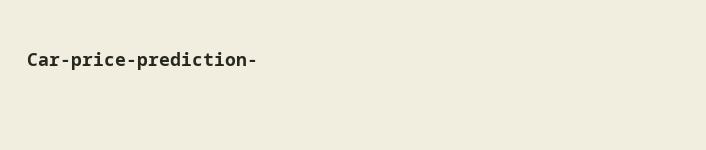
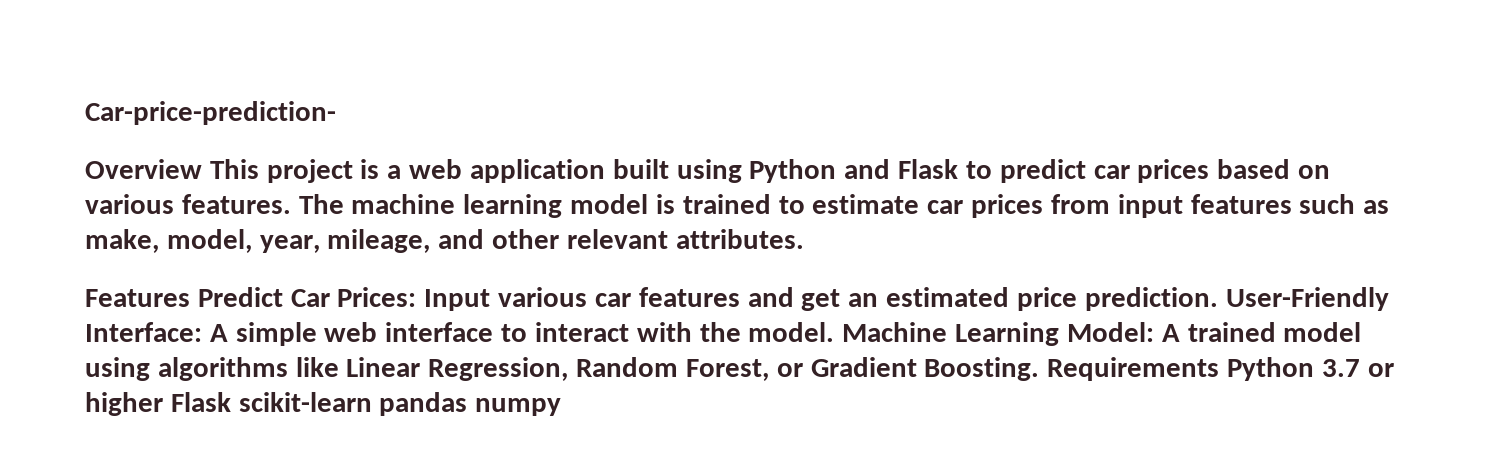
(258, 61) none -> [85,159,1331,183] [85,194,1390,218] [85,229,804,253] [85,287,1389,311] [85,322,1362,346] [85,357,1394,381] [85,392,562,416] // Overview This project is a web application built using Python and Flask to predict car prices based on various features. The machine learning model is trained to estimate car prices from input features such as make, model, year, mileage, and other relevant attributes. // Features Predict Car Prices: Input various car features and get an estimated price prediction. User-Friendly Interface: A simple web interface to interact with the model. Machine Learning Model: A trained model using algorithms like Linear Regression, Random Forest, or Gradient Boosting. Requirements Python 3.7 or higher Flask scikit-learn pandas numpy

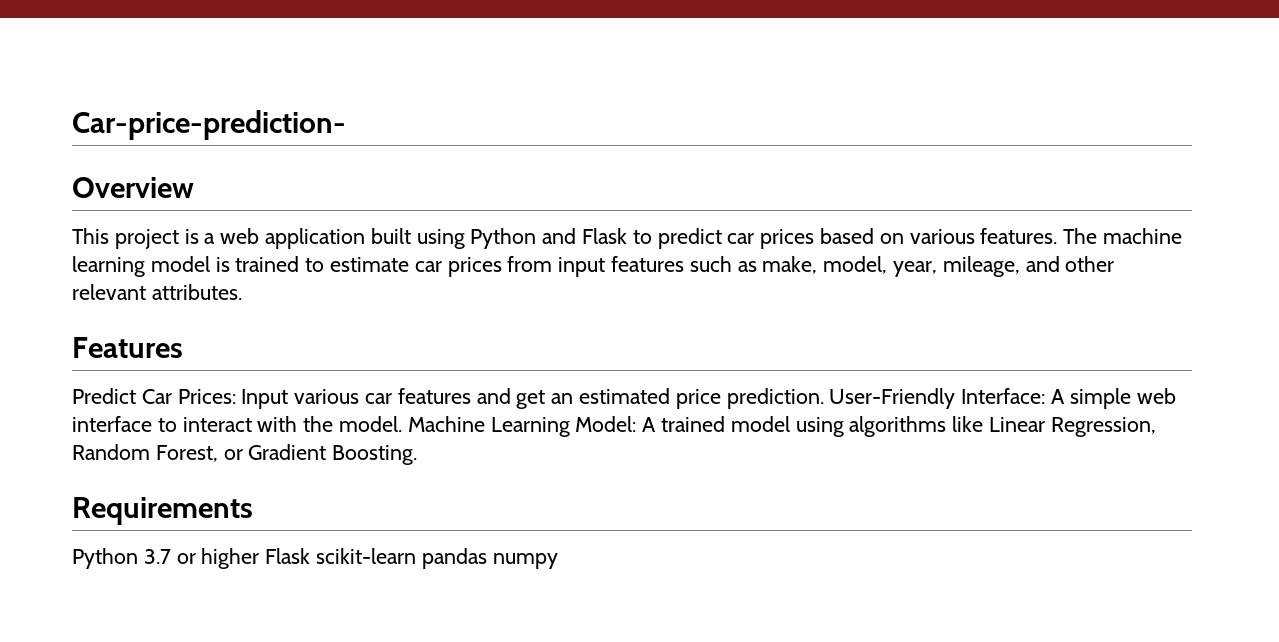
(202, 169) none -> (194, 187) //
(190, 298) none -> (183, 347) //
(1040, 369) none -> (418, 455) //
(1220, 369) none -> (253, 511) //

